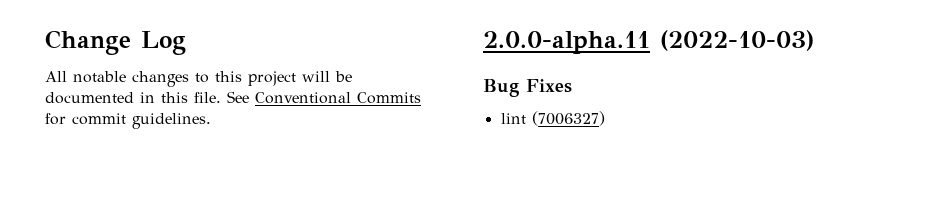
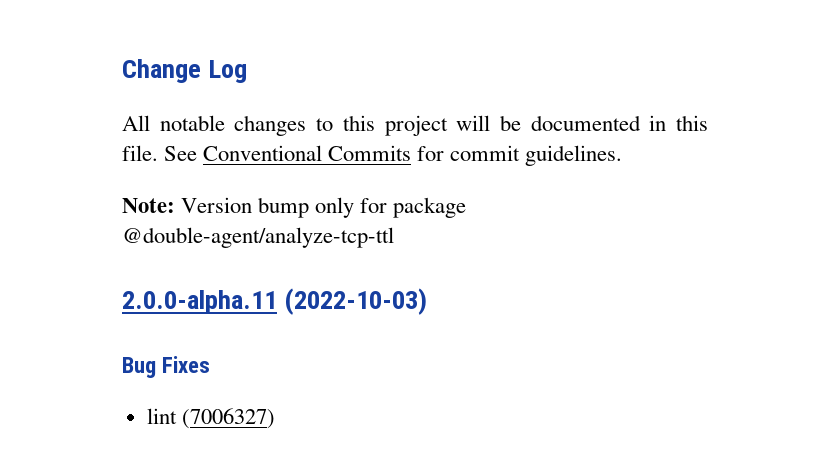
(211, 121) none -> [122,197,467,218] [122,227,394,248] // Note: Version bump only for package @double-agent/analyze-tcp-ttl

